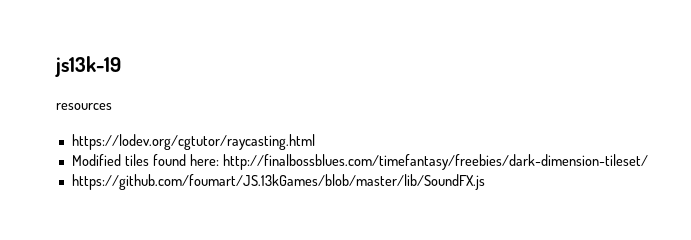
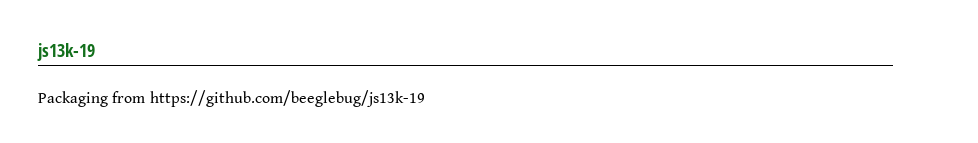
[56,103,112,110] [71,134,315,150] [71,154,648,170] [71,174,485,190] resources // https://lodev.org/cgtutor/raycasting.html // Modified tiles found here: http://finalbossblues.com/timefantasy/freebies/dark-dimension-tileset/ // https://github.com/foumart/JS.13kGames/blob/master/lib/SoundFX.js -> [38,90,425,107] Packaging from https://github.com/beeglebug/js13k-19

